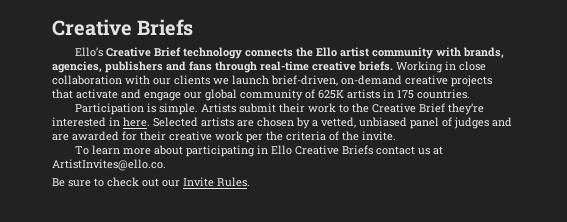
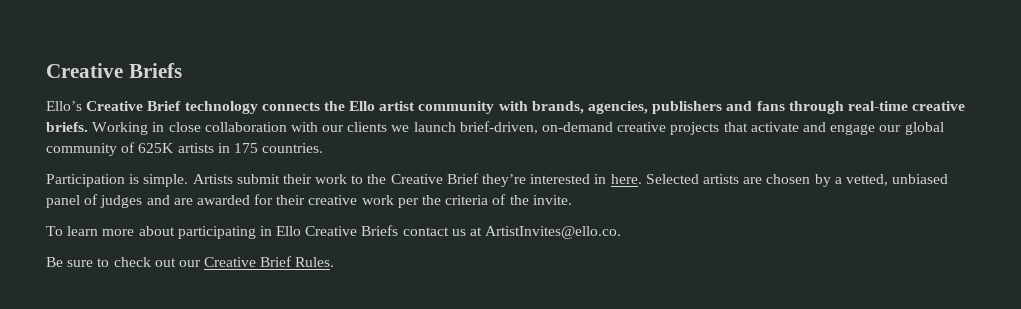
[183,177,214,187] Invite -> [204,256,293,267] Creative Brief

